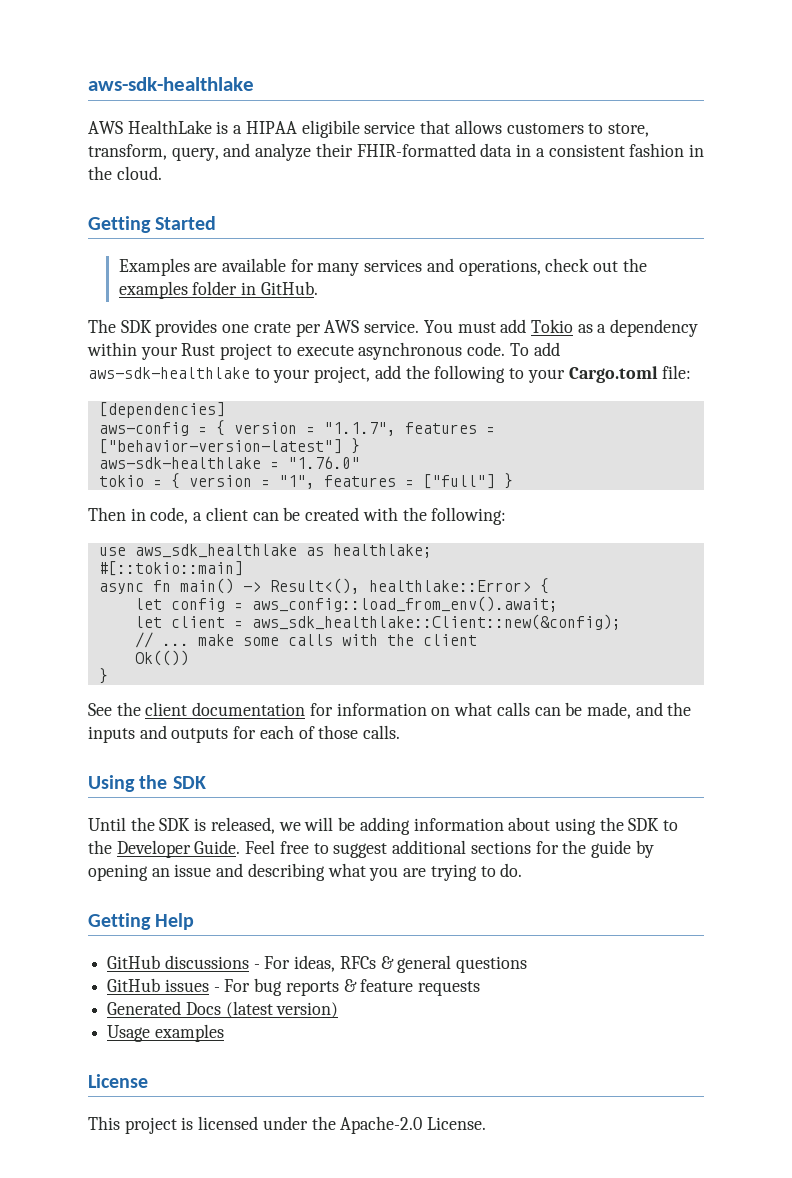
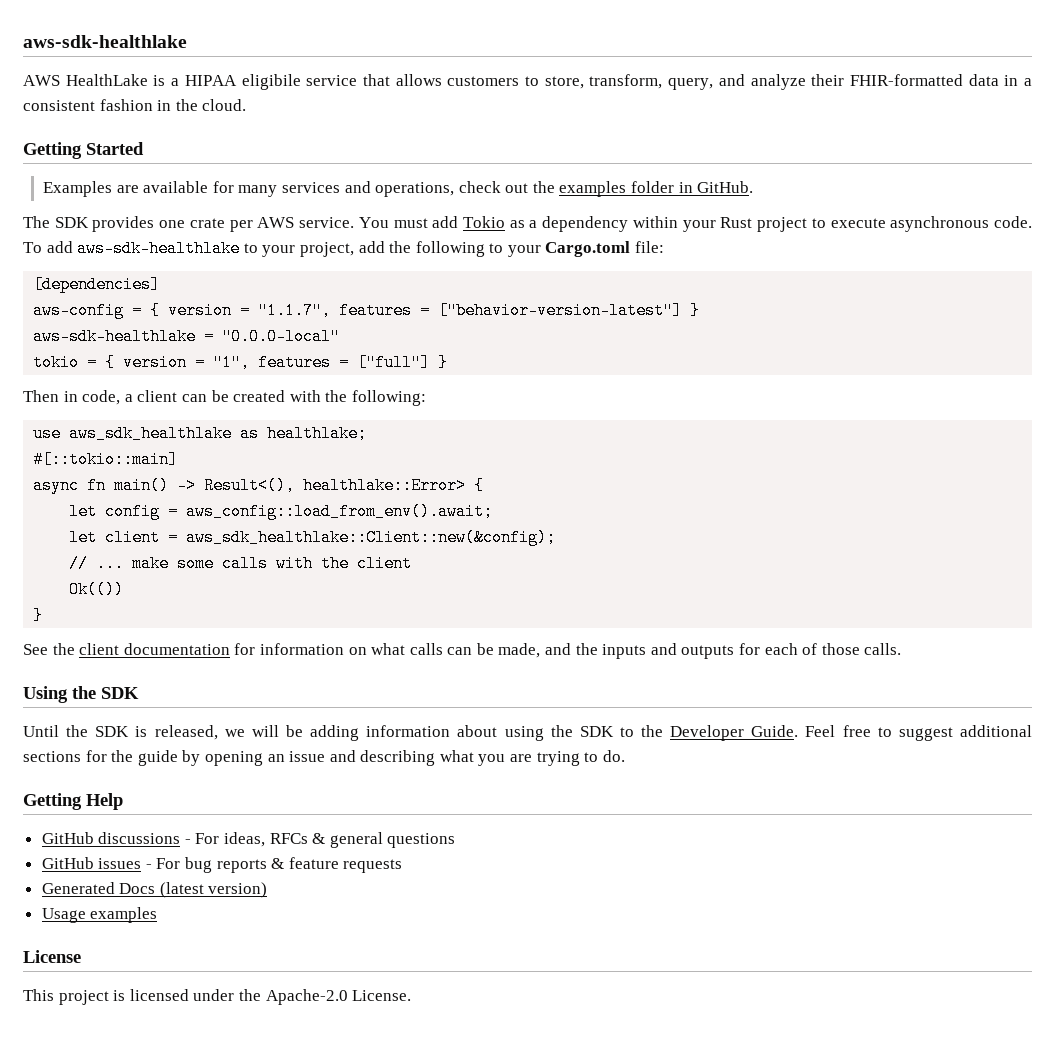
[287,456,360,469] "1.76.0" -> [222,328,341,345] "0.0.0-local"

